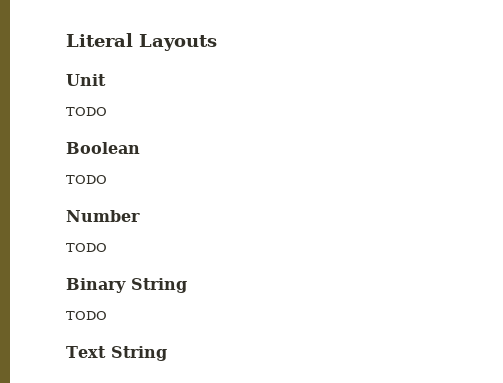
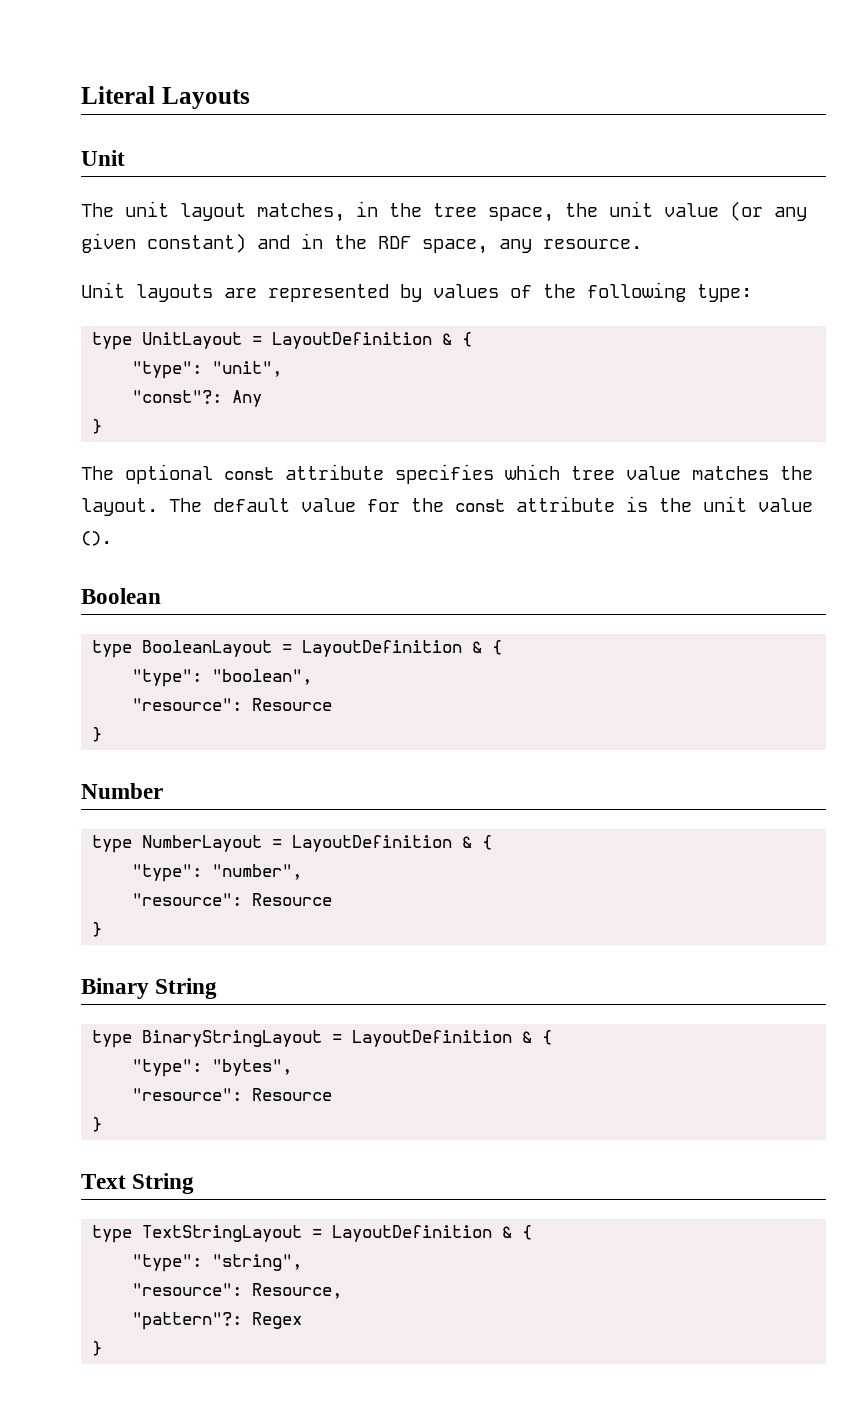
[66,107,107,116] [66,142,140,154] [66,175,107,184] [66,210,140,222] [66,243,107,252] [66,278,187,293] [66,311,107,320] [66,346,167,361] TODO // Boolean // TODO // Number // TODO // Binary String // TODO // Text String -> [81,201,807,222] [81,233,642,254] [81,282,752,302] [92,332,473,350] [132,361,283,379] [132,390,263,407] [92,419,103,434] [81,464,813,484] [81,496,813,516] [81,531,112,546] [81,588,161,604] [92,640,503,658] [132,669,313,687] [132,698,333,711] [92,727,103,742] [81,783,163,799] [92,835,493,853] [132,864,303,882] [132,893,333,906] [92,922,103,937] [81,978,218,999] [92,1030,553,1048] [132,1059,293,1077] [132,1088,333,1101] [92,1117,103,1132] [81,1173,195,1194] [92,1225,533,1243] [132,1254,303,1272] [132,1283,343,1299] [132,1312,303,1330] [92,1341,103,1356] The unit layout matches, in the tree space, the unit value (or any given constant) and in the RDF space, any resource. // Unit layouts are represented by values of the following type: // type UnitLayout = LayoutDefinition & { // "type": "unit", // "const"?: Any // } // The optional const attribute specifies which tree value matches the layout. The default value for the const attribute is the unit value (). // Boolean // type BooleanLayout = LayoutDefinition & { // "type": "boolean", // "resource": Resource // } // Number // type NumberLayout = LayoutDefinition & { // "type": "number", // "resource": Resource // } // Binary String // type BinaryStringLayout = LayoutDefinition & { // "type": "bytes", // "resource": Resource // } // Text String // type TextStringLayout = LayoutDefinition & { // "type": "string", // "resource": Resource, // "pattern"?: Regex // }

